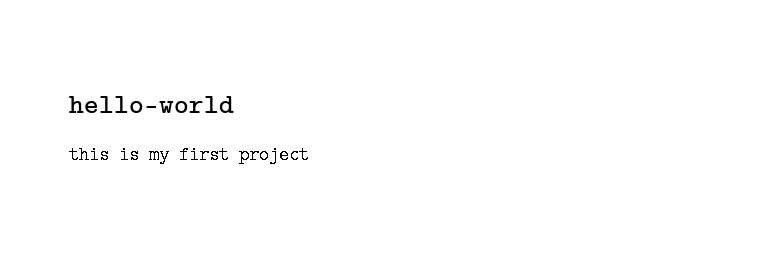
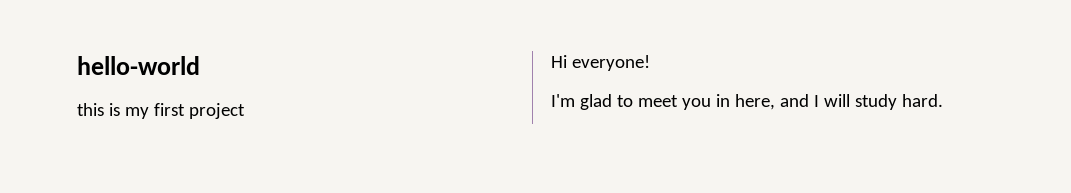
(309, 155) none -> [551,55,650,71] [551,94,943,110] // Hi everyone! // I'm glad to meet you in here, and I will study hard.

